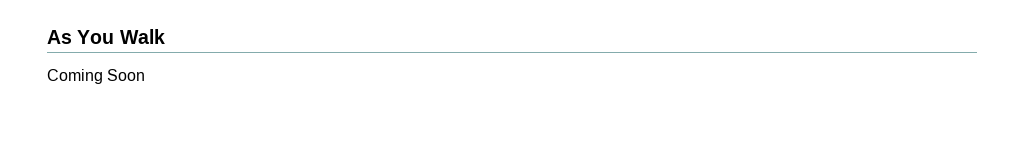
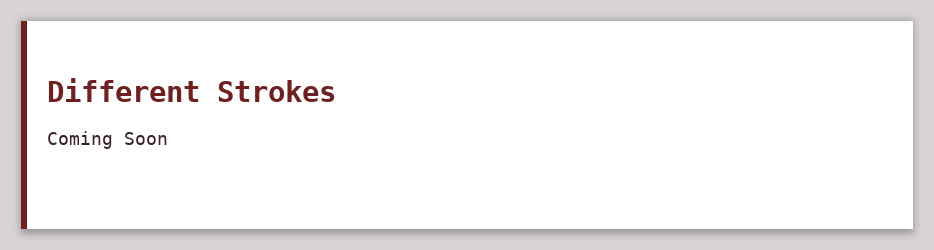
[47,29,165,44] As You Walk -> [47,78,336,102] Different Strokes

